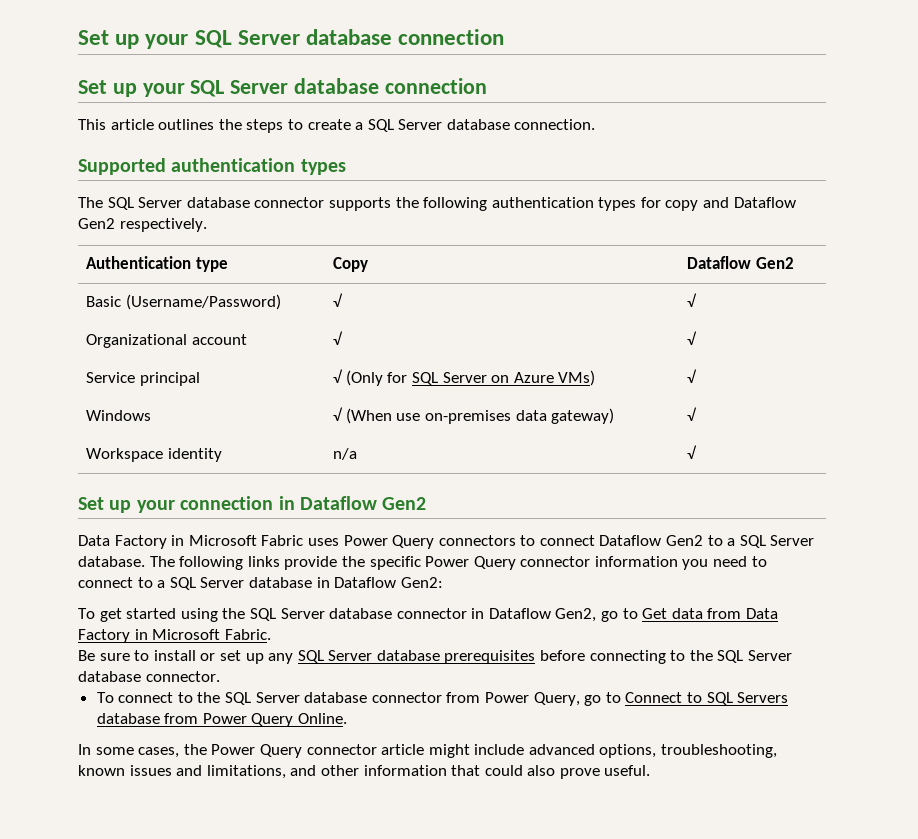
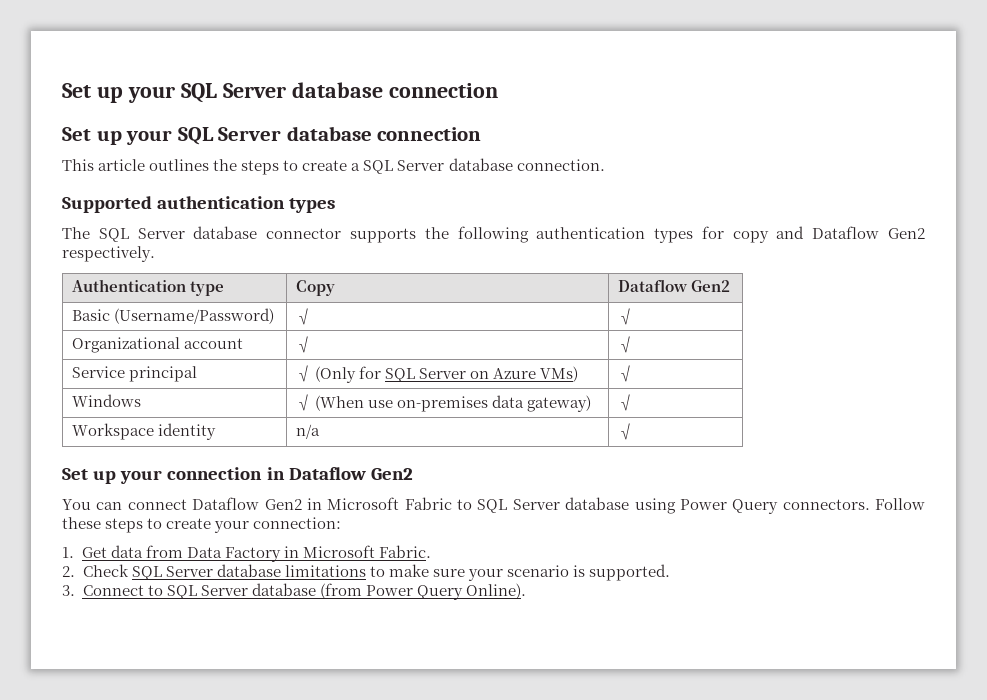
[78,535,815,549] [78,556,767,570] [78,577,443,590] [78,608,638,622] Data Factory in Microsoft Fabric uses Power Query connectors to connect Dataflow Gen2 to a SQL Server database. The following links provide the specific Power Query connector information you need to connect to a SQL Server database in Dataflow Gen2: // To get started using the SQL Server database connector in Dataflow Gen2, go to -> [62,497,925,514] [62,517,342,533] [62,547,74,558] You can connect Dataflow Gen2 in Microsoft Fabric to SQL Server database using Power Query connectors. Follow these steps to create your connection: // 1.
[78,650,793,664] [78,671,220,682] [96,692,789,706] [96,713,348,727] [78,744,778,758] [78,765,651,779] Be sure to install or set up any SQL Server database prerequisites before connecting to the SQL Server database connector. // To connect to the SQL Server database connector from Power Query, go to Connect to SQL Servers database from Power Query Online. // In some cases, the Power Query connector article might include advanced options, troubleshooting, known issues and limitations, and other information that could also prove useful. -> [62,564,671,581] [62,583,526,600] 2. Check SQL Server database limitations to make sure your scenario is supported. // 3. Connect to SQL Server database (from Power Query Online).

